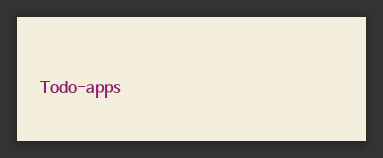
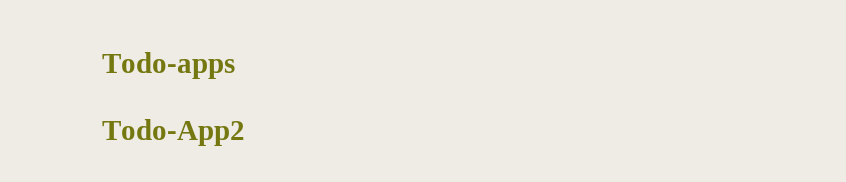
(121, 89) none -> [102,119,245,146] // Todo-App2

